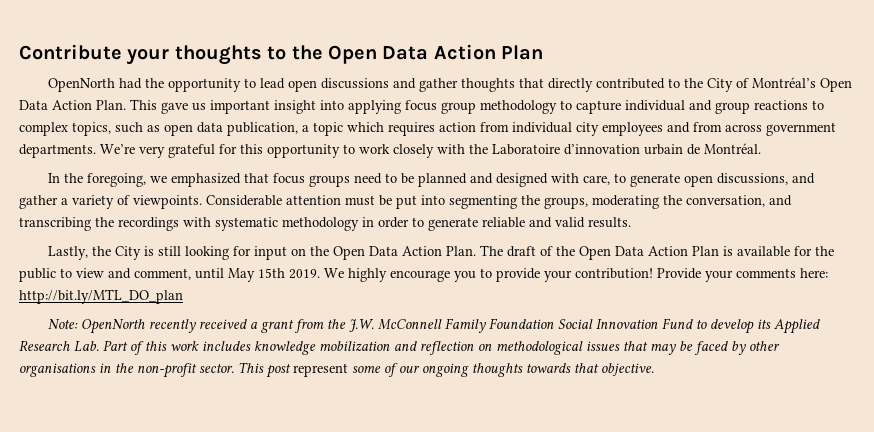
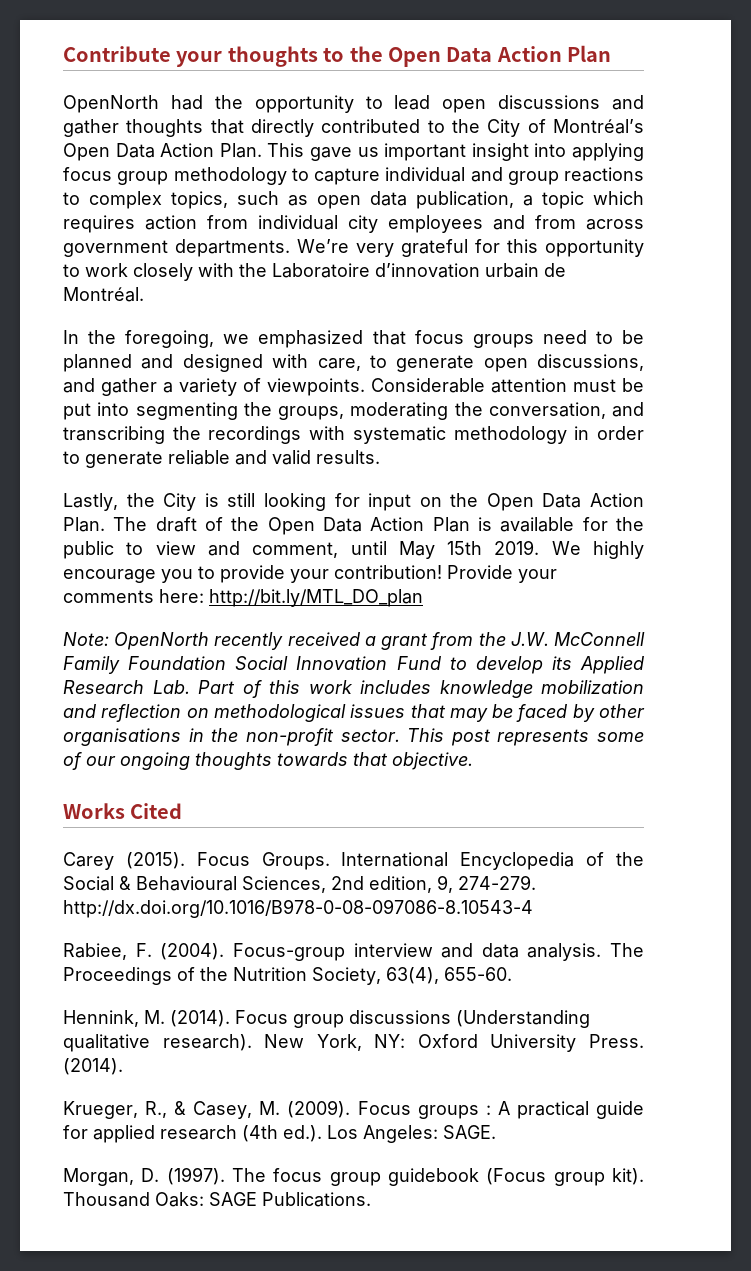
[293,363,348,377] represent -> [497,729,590,746] represents
(654, 369) none -> [63,803,183,819] [63,852,644,870] [63,875,536,893] [63,899,533,918] [63,943,644,961] [63,967,512,985] [63,1010,590,1028] [63,1034,644,1052] [63,1058,123,1075] [63,1100,644,1119] [63,1125,496,1143] [63,1167,644,1186] [63,1192,371,1207] // Works Cited // Carey (2015). Focus Groups. International Encyclopedia of the Social & Behavioural Sciences, 2nd edition, 9, 274-279. http://dx.doi.org/10.1016/B978-0-08-097086-8.10543-4 // Rabiee, F. (2004). Focus-group interview and data analysis. The Proceedings of the Nutrition Society, 63(4), 655-60. // Hennink, M. (2014). Focus group discussions (Understanding qualitative research). New York, NY: Oxford University Press. (2014). // Krueger, R., & Casey, M. (2009). Focus groups : A practical guide for applied research (4th ed.). Los Angeles: SAGE. // Morgan, D. (1997). The focus group guidebook (Focus group kit). Thousand Oaks: SAGE Publications.

